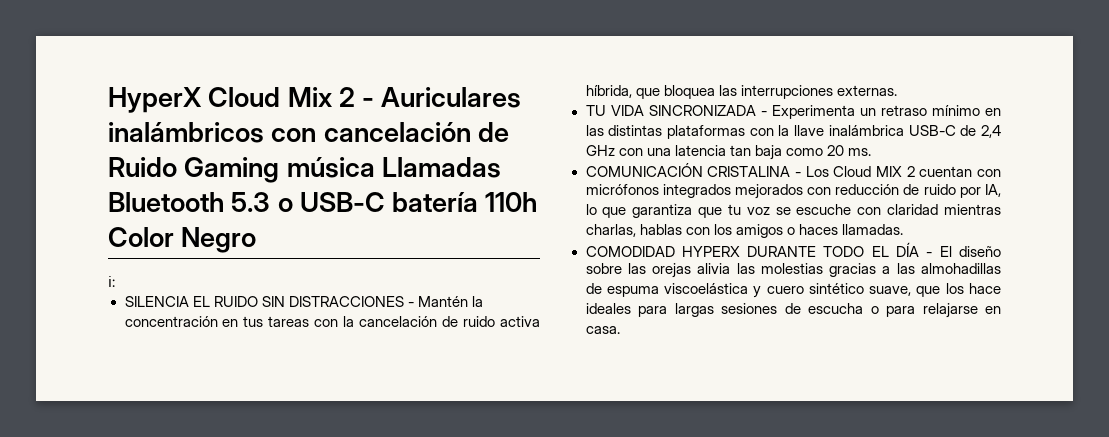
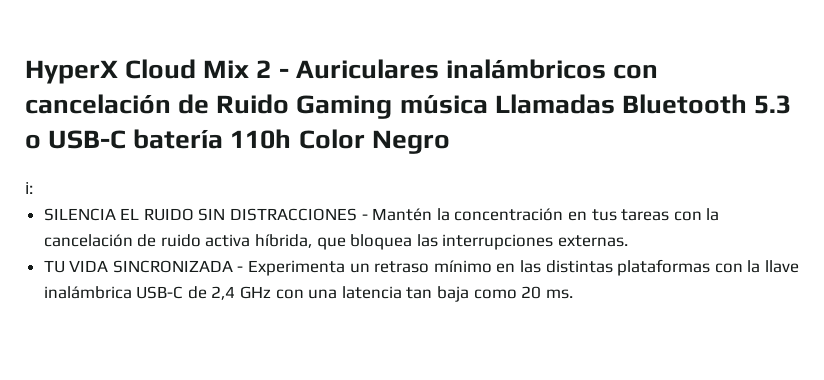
[585,163,1001,177] [585,184,1001,199] [585,204,1001,218] [585,224,903,238] [585,242,1001,257] [585,263,1001,278] [585,283,1001,298] [585,303,1001,318] [585,326,620,334] // COMUNICACIÓN CRISTALINA - Los Cloud MIX 2 cuentan con micrófonos integrados mejorados con reducción de ruido por IA, lo que garantiza que tu voz se escuche con claridad mientras charlas, hablas con los amigos o haces llamadas. // COMODIDAD HYPERX DURANTE TODO EL DÍA - El diseño sobre las orejas alivia las molestias gracias a las almohadillas de espuma viscoelástica y cuero sintético suave, que los hace ideales para largas sesiones de escucha o para relajarse en casa. -> (573, 294) none

